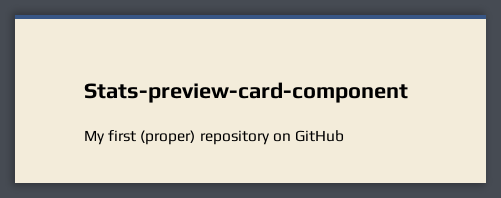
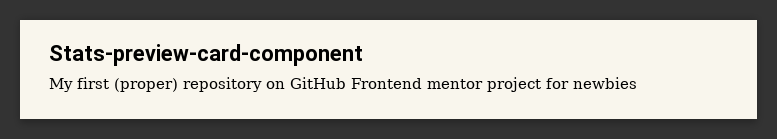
(344, 136) none -> [351,77,637,92] Frontend mentor project for newbies

